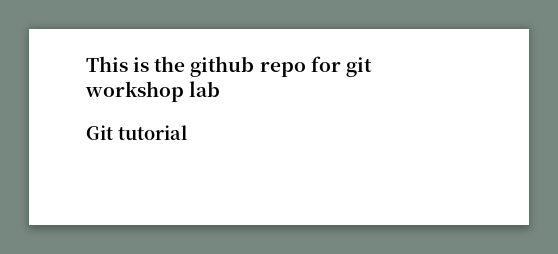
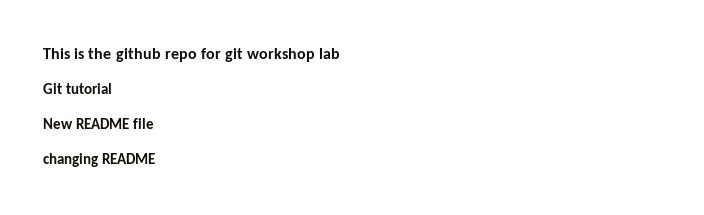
(187, 132) none -> [43,118,154,129] [43,153,155,167] // New README file // changing README

